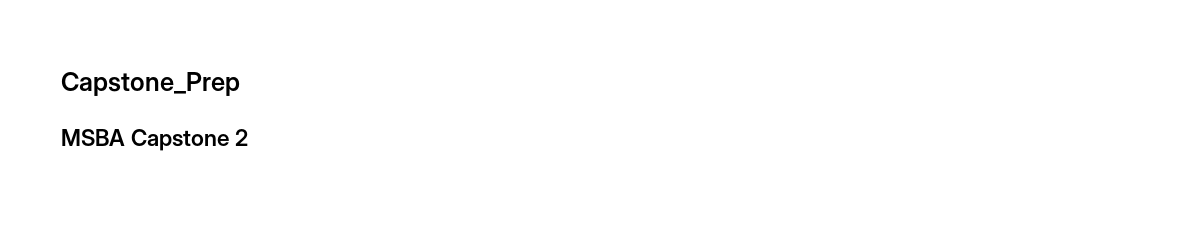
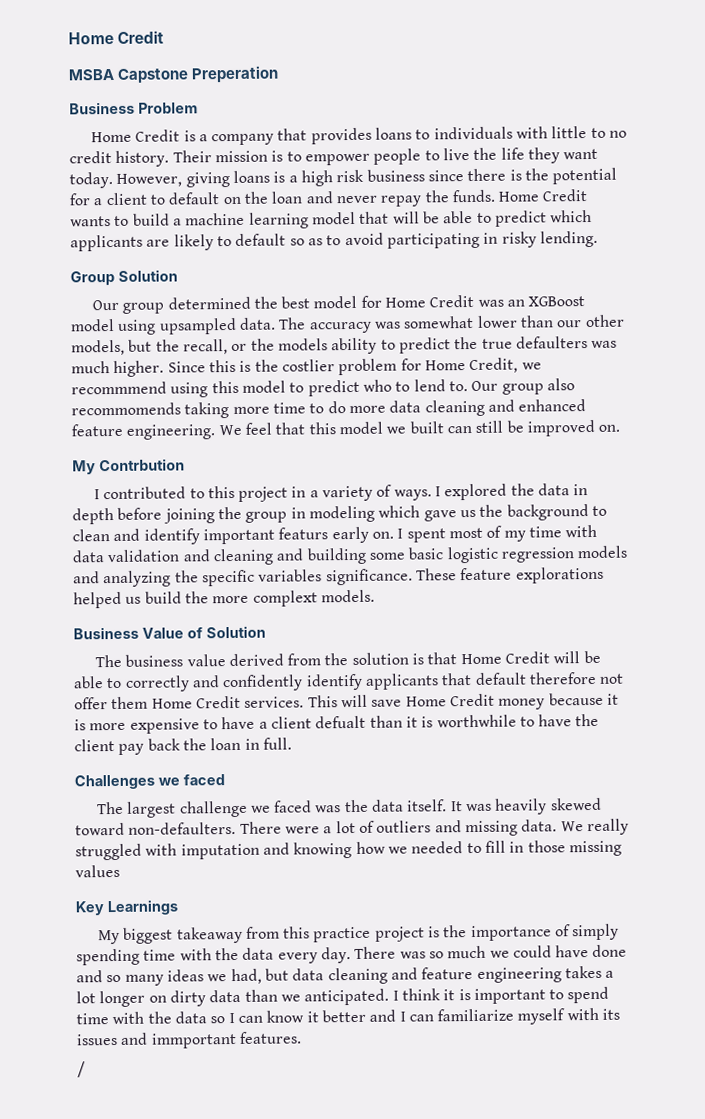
[61,72,240,96] Capstone_Prep -> [68,30,165,45] Home Credit
[235,129,249,146] 2 -> [191,65,279,83] [69,101,198,115] [90,126,628,146] [69,147,599,167] [69,167,618,189] [69,189,589,207] [70,209,593,229] [70,230,598,252] [70,269,178,286] [91,294,586,314] [70,314,625,335] [71,336,618,356] [71,357,542,377] [71,378,575,398] [71,399,587,419] [71,419,621,440] [72,458,185,475] [93,483,589,502] [72,504,607,525] [72,524,598,545] [72,545,628,566] [73,566,604,588] [73,589,375,609] [73,625,266,640] [94,650,601,668] [73,671,625,692] [74,692,619,710] [74,713,600,734] [74,737,292,755] [74,774,225,790] [96,797,602,818] [75,818,629,837] [75,840,622,861] [75,864,120,878] [75,899,178,916] [97,923,620,945] [76,944,628,966] [76,965,615,986] [76,986,610,1008] [76,1007,621,1025] [76,1031,302,1049] [77,1061,86,1078] Preperation // Business Problem // Home Credit is a company that provides loans to individuals with little to no credit history. Their mission is to empower people to live the life they want today. However, giving loans is a high risk business since there is the potential for a client to default on the loan and never repay the funds. Home Credit wants to build a machine learning model that will be able to predict which applicants are likely to default so as to avoid participating in risky lending. // Group Solution // Our group determined the best model for Home Credit was an XGBoost model using upsampled data. The accuracy was somewhat lower than our other models, but the recall, or the models ability to predict the true defaulters was much higher. Since this is the costlier problem for Home Credit, we recommmend using this model to predict who to lend to. Our group also recommomends taking more time to do more data cleaning and enhanced feature engineering. We feel that this model we built can still be improved on. // My Contrbution // I contributed to this project in a variety of ways. I explored the data in depth before joining the group in modeling which gave us the background to clean and identify important featurs early on. I spent most of my time with data validation and cleaning and building some basic logistic regression models and analyzing the specific variables significance. These feature explorations helped us build the more complext models. // Business Value of Solution // The business value derived from the solution is that Home Credit will be able to correctly and confidently identify applicants that default therefore not offer them Home Credit services. This will save Home Credit money because it is more expensive to have a client defualt than it is worthwhile to have the client pay back the loan in full. // Challenges we faced // The largest challenge we faced was the data itself. It was heavily skewed toward non-defaulters. There were a lot of outliers and missing data. We really struggled with imputation and knowing how we needed to fill in those missing values // Key Learnings // My biggest takeaway from this practice project is the importance of simply spending time with the data every day. There was so much we could have done and so many ideas we had, but data cleaning and feature engineering takes a lot longer on dirty data than we anticipated. I think it is important to spend time with the data so I can know it better and I can familiarize myself with its issues and immportant features. // /

